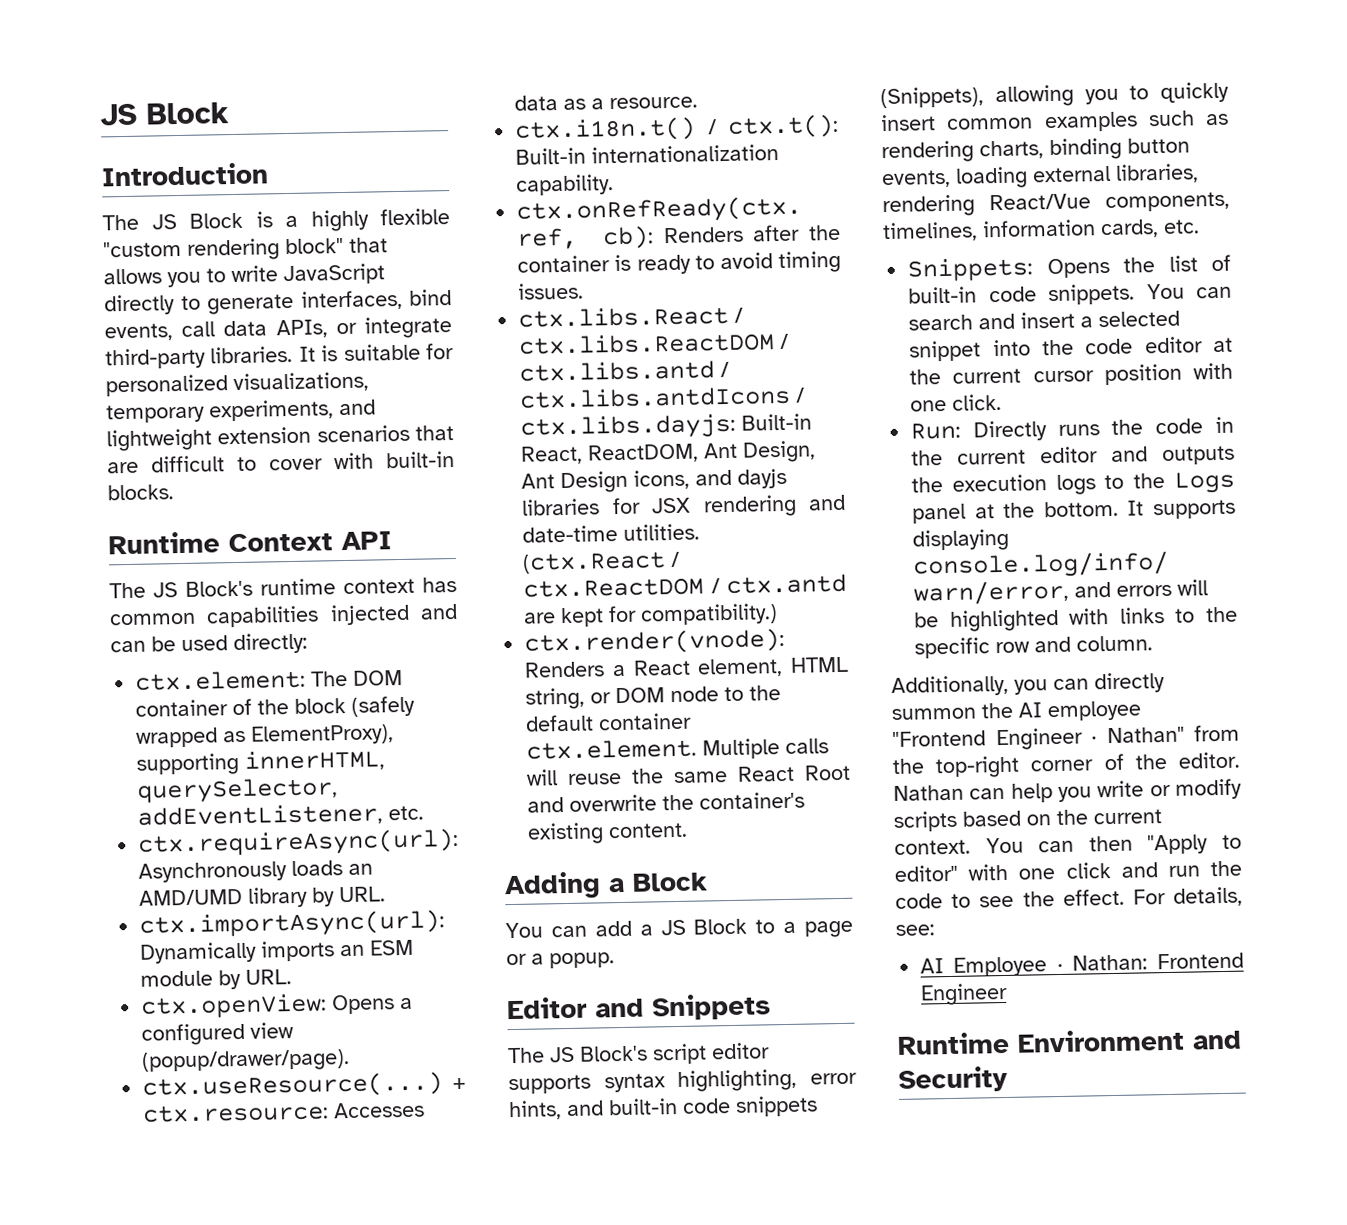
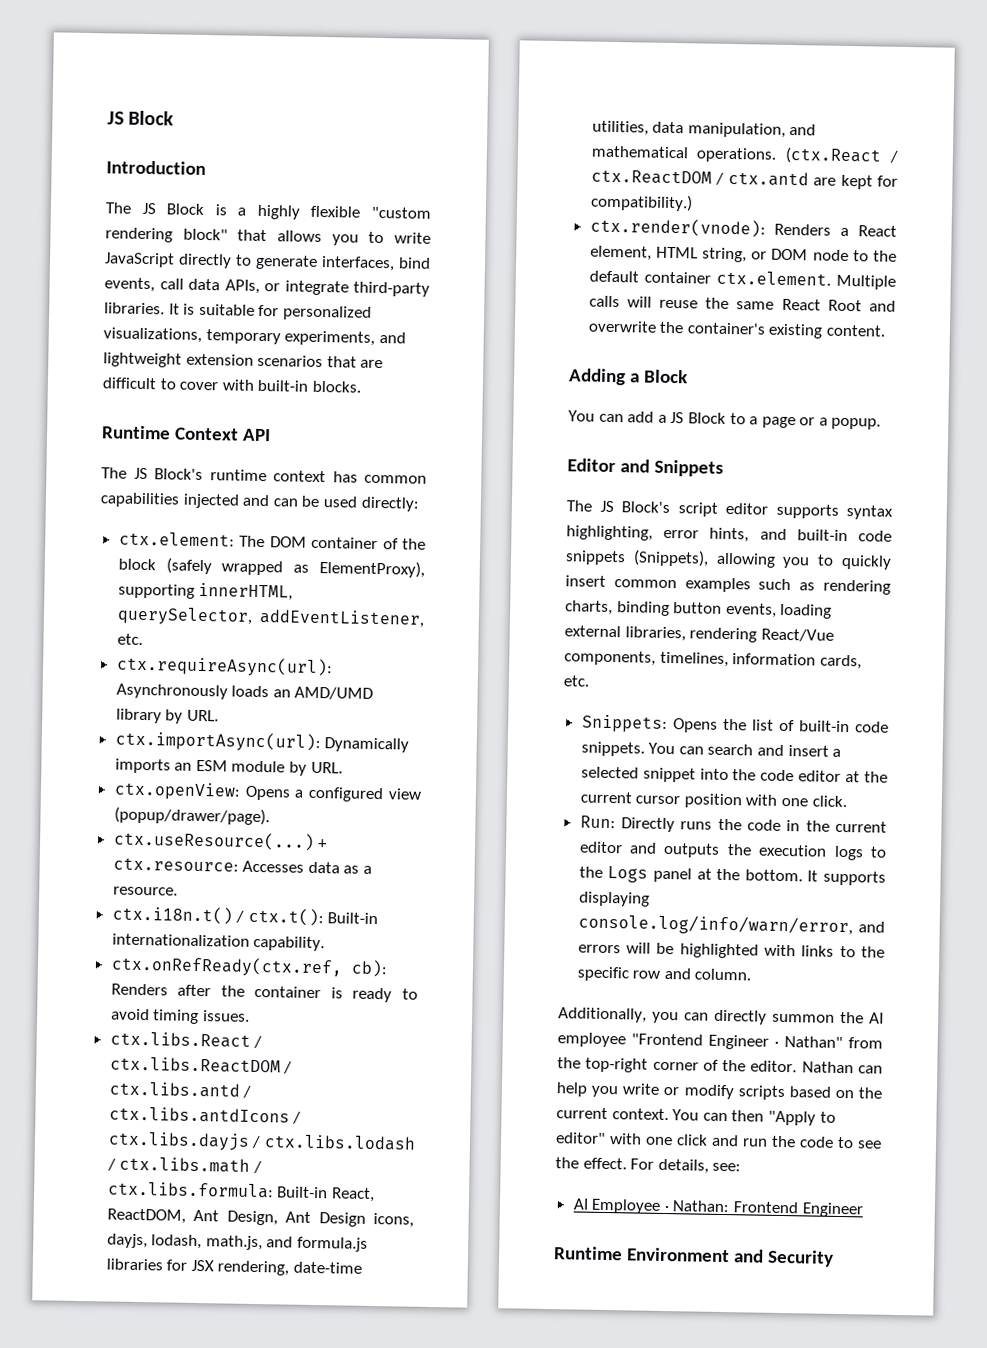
[520,413,737,441] ctx.libs.dayjs: -> [107,1131,416,1151] [106,1156,262,1174] [107,1181,274,1199] ctx.libs.dayjs / ctx.libs.lodash / ctx.libs.math / ctx.libs.formula:
[695,468,788,489] [521,494,846,518] [522,523,701,543] and dayjs libraries for JSX rendering and date-time utilities. -> [106,1233,369,1252] [105,1258,363,1276] [591,120,817,138] [590,145,778,163] dayjs, lodash, math.js, and formula.js libraries for JSX rendering, date-time utilities, data manipulation, and mathematical operations.

